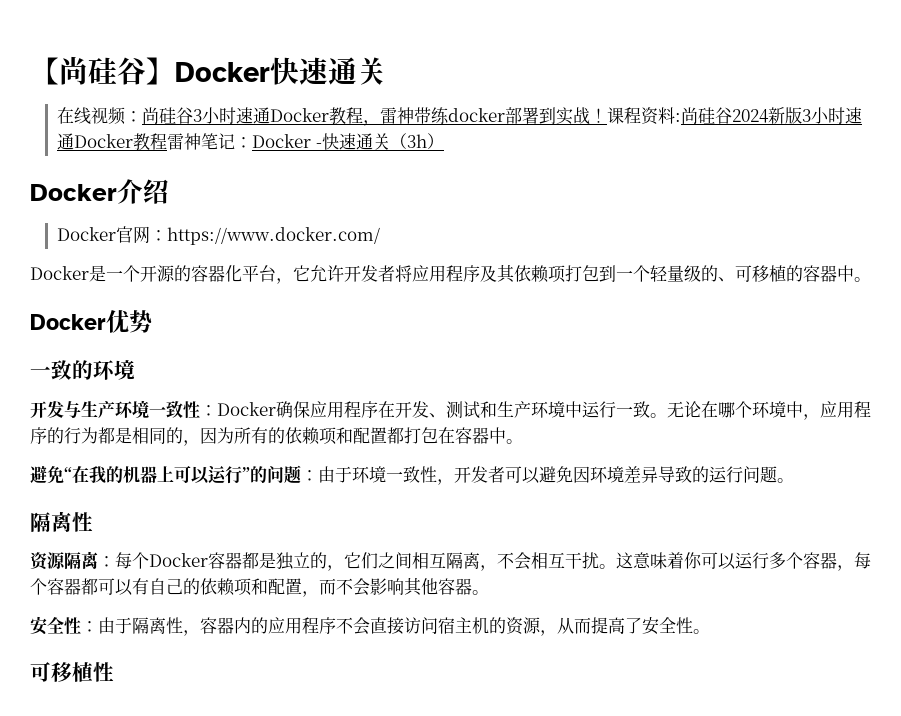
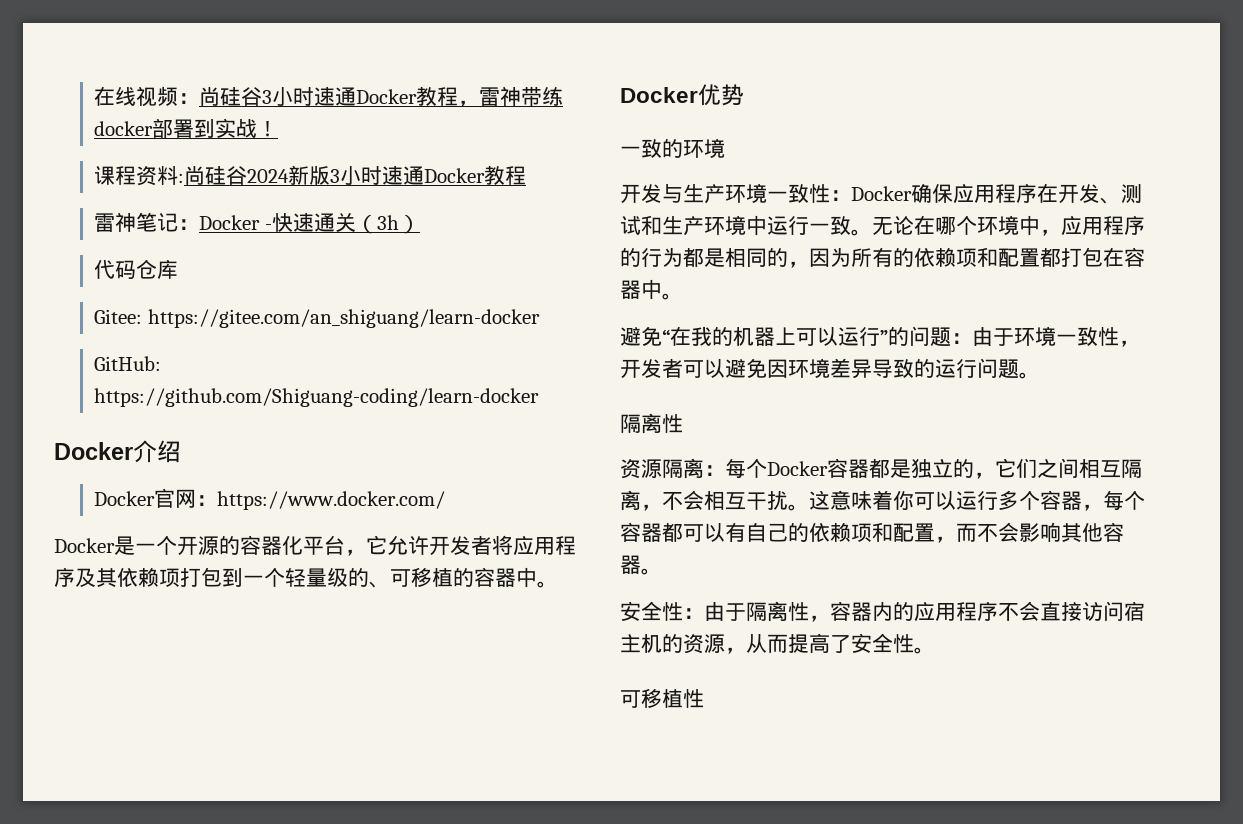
[30,56,386,85] 【尚硅谷】Docker快速通关 // -> (94, 96) none
(608, 115) none -> (279, 128) //
(168, 141) none -> (527, 175) //
(444, 141) none -> [94,259,179,279] [94,309,540,328] [94,356,162,371] [94,388,540,407] // 代码仓库 // Gitee: https://gitee.com/an_shiguang/learn-docker // GitHub: https://github.com/Shiguang-coding/learn-docker

